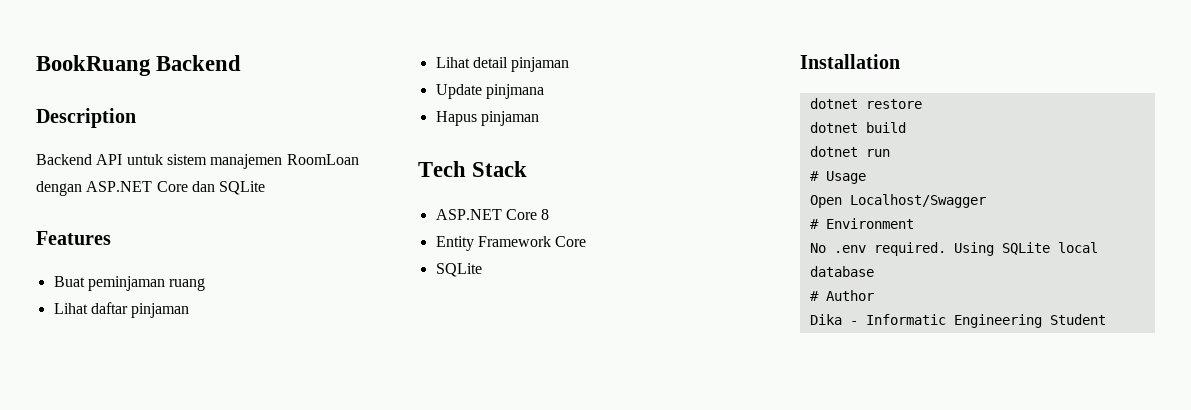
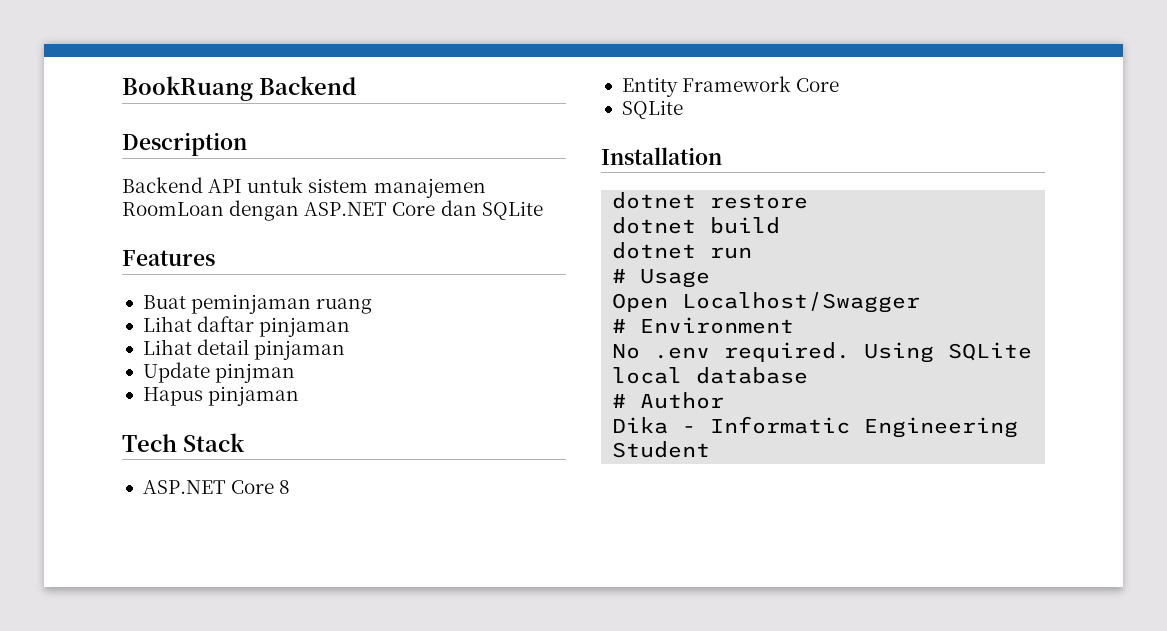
[485,84,544,99] pinjmana -> [215,363,296,383] pinjman

